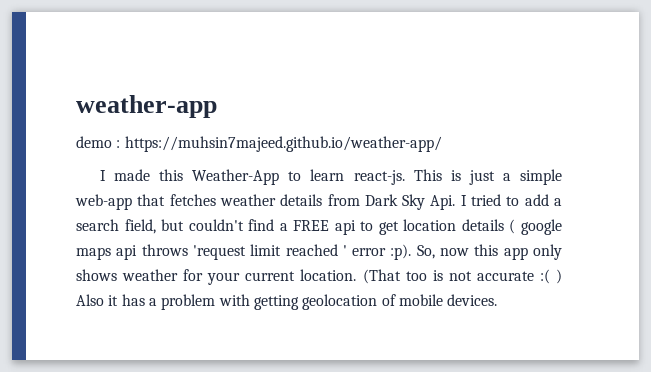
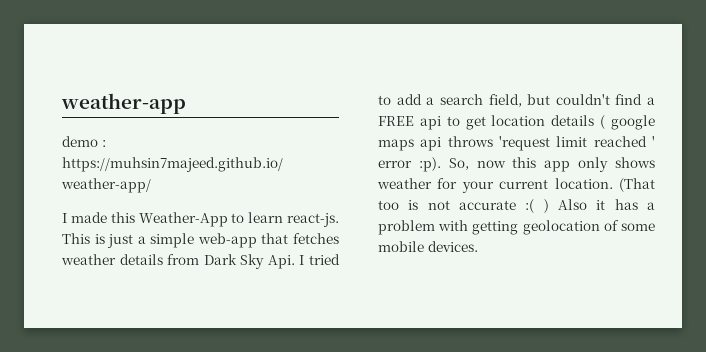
(396, 300) none -> [621,223,655,231] some

